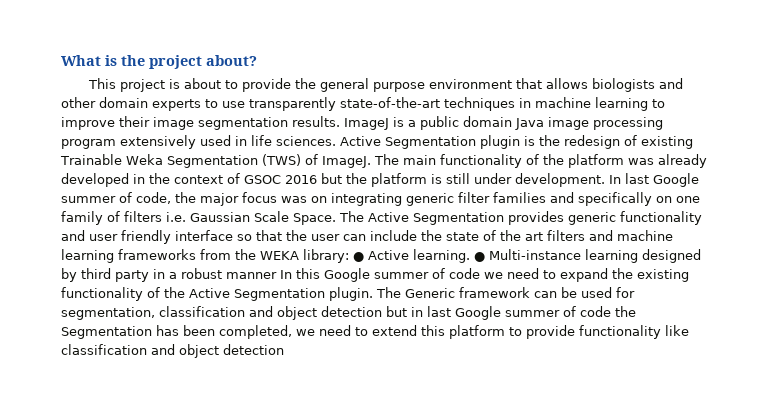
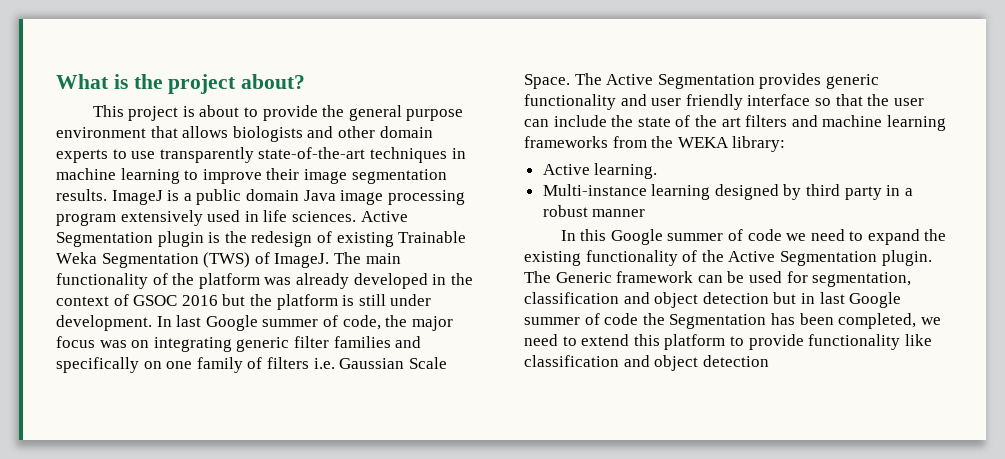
[353,252,364,262] ● -> (786, 144) //
[474,252,485,262] ● -> (658, 171) //
(277, 275) none -> (646, 213) //

